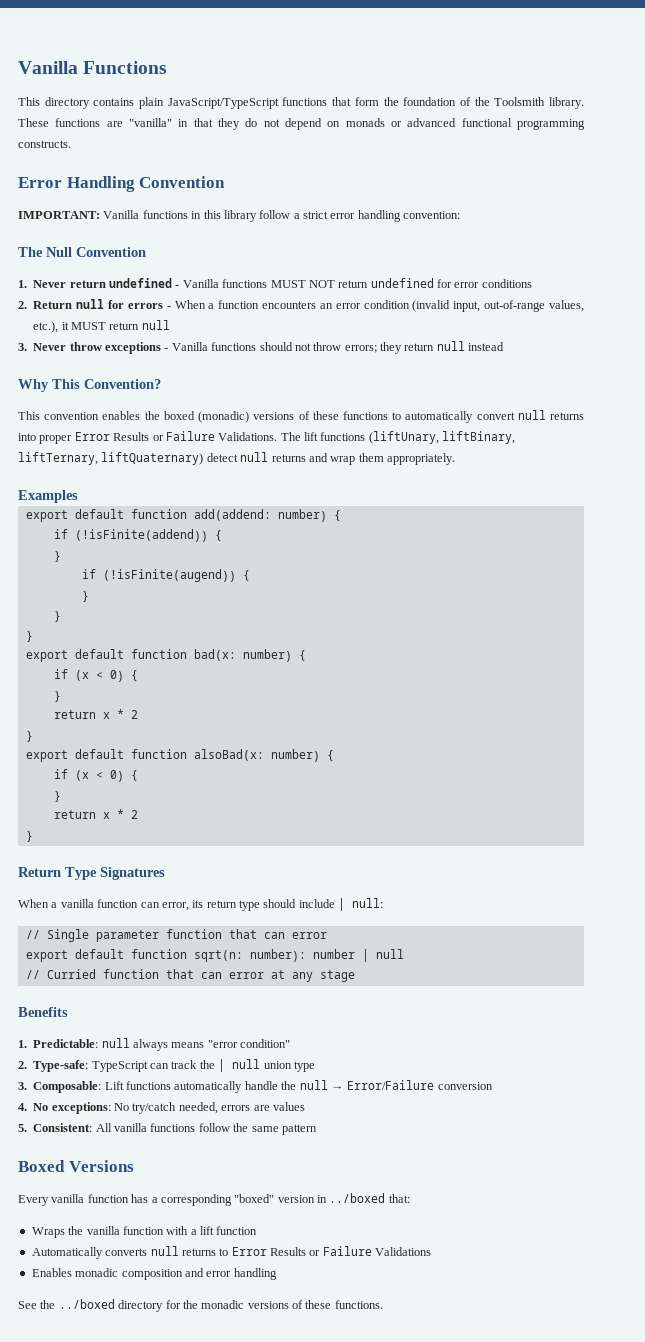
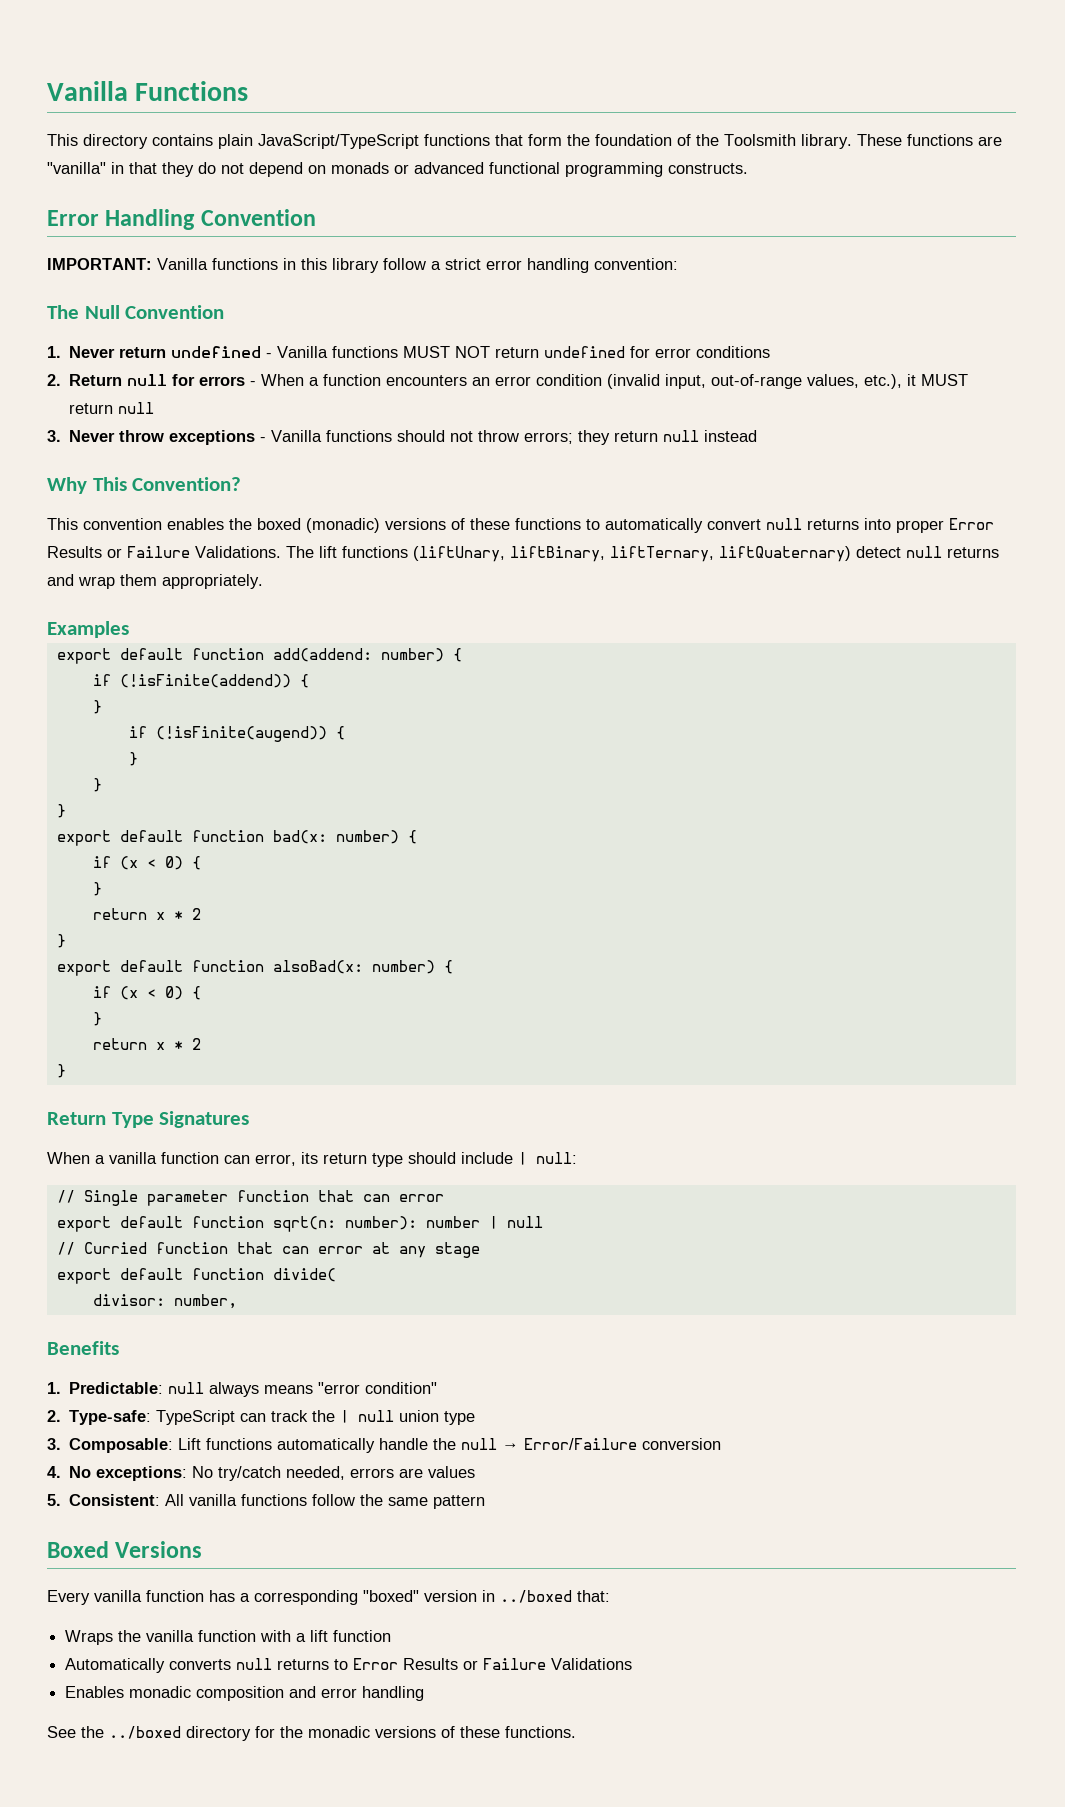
(355, 976) none -> [56,1268,336,1284] [92,1294,237,1309] // export default function divide( // divisor: number,

